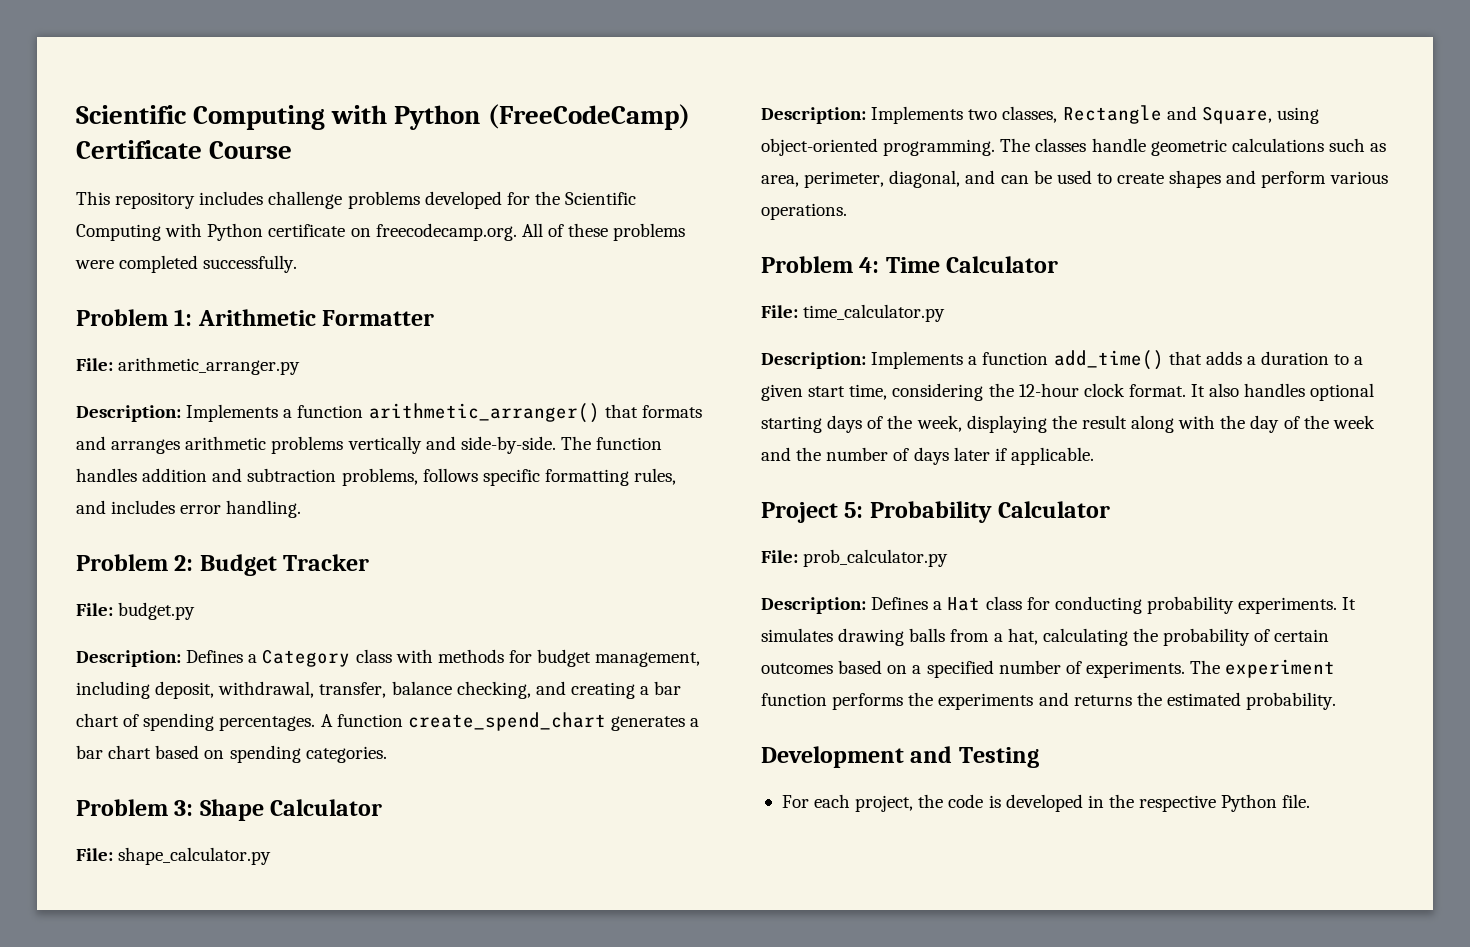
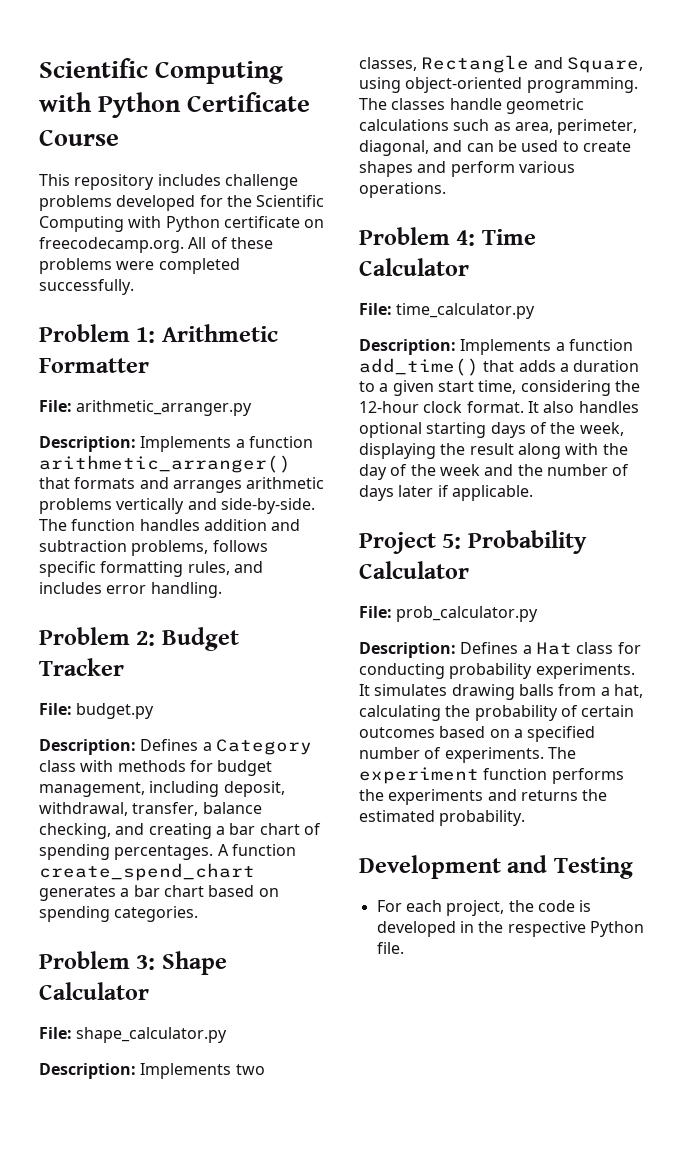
[76,104,690,130] Scientific Computing with Python (FreeCodeCamp) -> [39,58,284,84] [39,92,182,118] Scientific Computing with Python

